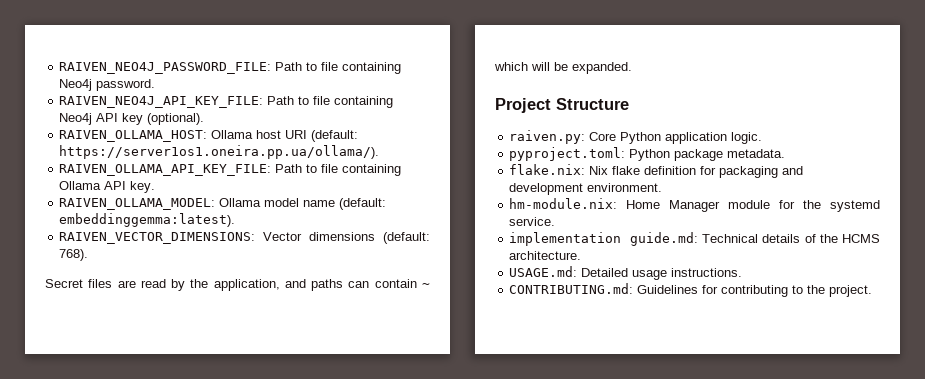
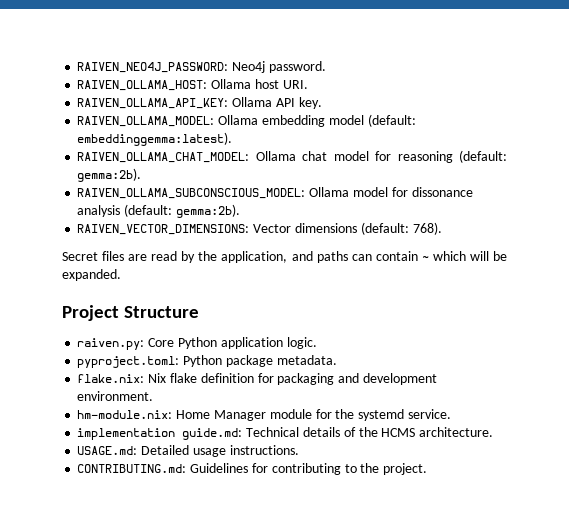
[59,62,402,74] [59,79,156,91] [59,96,394,108] [59,113,205,125] [59,130,359,142] [59,145,380,159] [59,164,402,176] RAIVEN_NEO4J_PASSWORD_FILE: Path to file containing Neo4j password. // RAIVEN_NEO4J_API_KEY_FILE: Path to file containing Neo4j API key (optional). // RAIVEN_OLLAMA_HOST: Ollama host URI (default: https://server1os1.oneira.pp.ua/ollama/). // RAIVEN_OLLAMA_API_KEY_FILE: Path to file containing -> [77,61,326,73] [77,79,308,91] [77,98,229,109] RAIVEN_NEO4J_PASSWORD: Neo4j password. // RAIVEN_OLLAMA_HOST: Ollama host URI. // RAIVEN_OLLAMA_API_KEY:
[264,198,336,207] model name -> [261,115,364,127] embedding model
(236, 220) none -> [77,150,507,163] [77,168,142,182] [77,187,473,199] [77,204,240,218] // RAIVEN_OLLAMA_CHAT_MODEL: Ollama chat model for reasoning (default: gemma:2b). // RAIVEN_OLLAMA_SUBCONSCIOUS_MODEL: Ollama model for dissonance analysis (default: gemma:2b).

